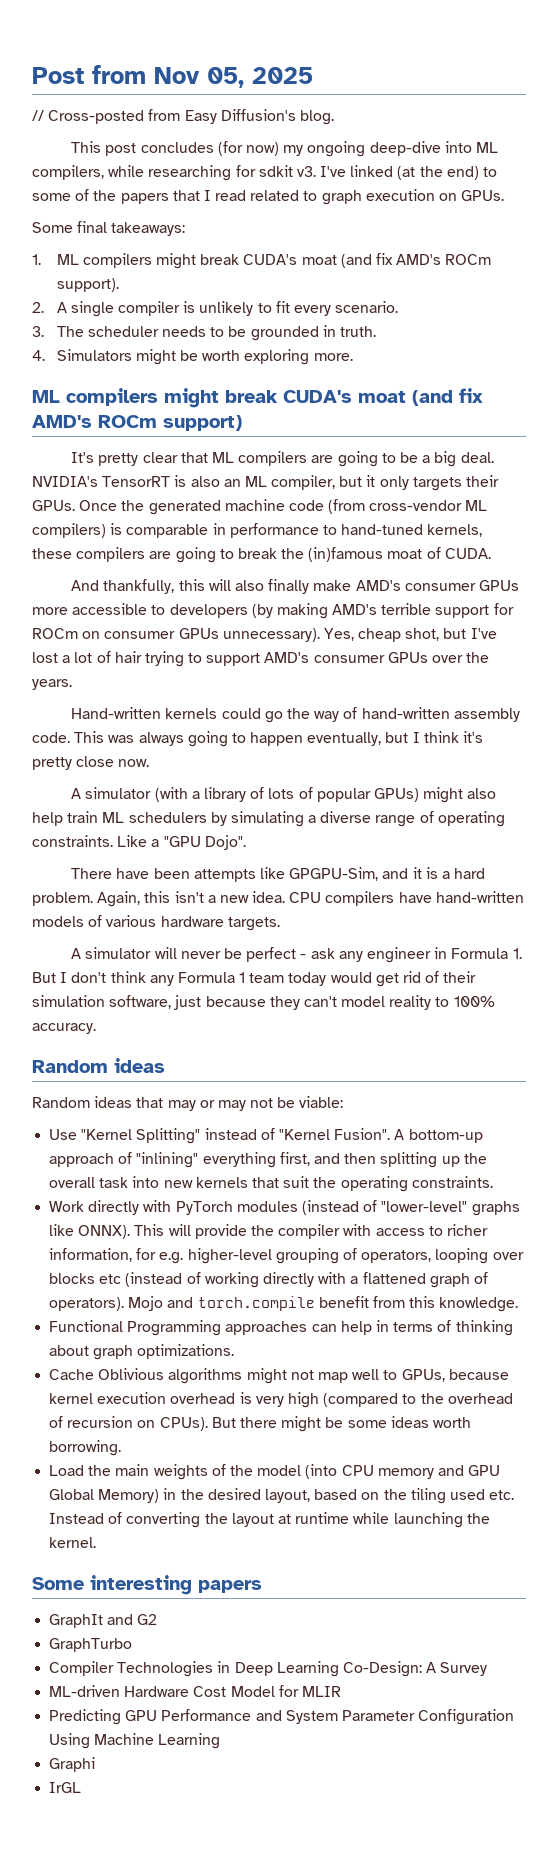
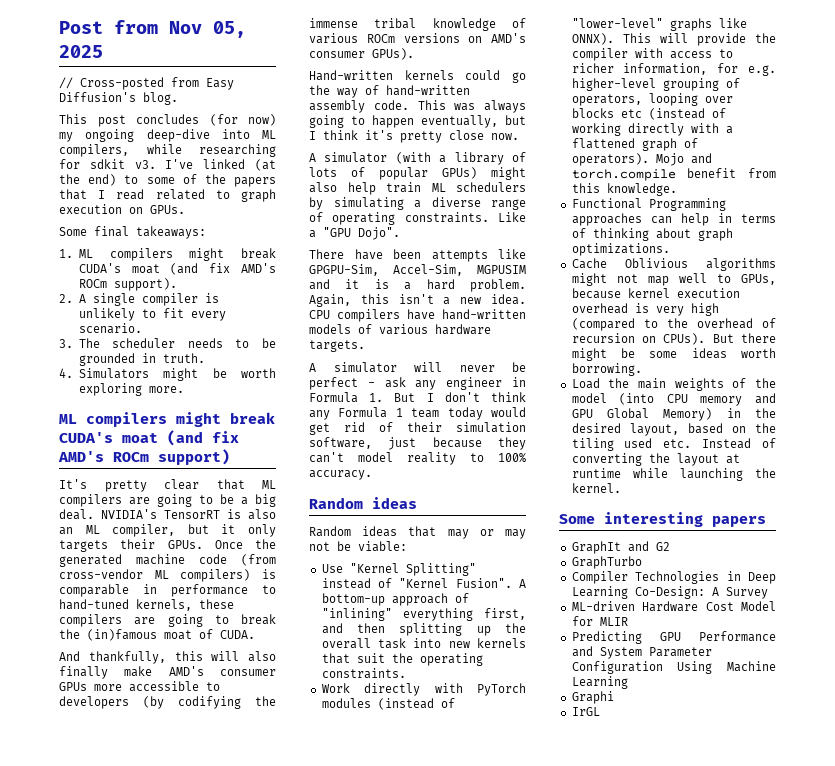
[276,603,514,619] [32,628,497,642] [32,651,490,667] [32,679,72,690] making AMD's terrible support for ROCm on consumer GPUs unnecessary). Yes, cheap shot, but I've lost a lot of hair trying to support AMD's consumer GPUs over the years. -> [178,696,276,709] [309,18,526,31] [309,33,526,44] [309,48,414,60] codifying the immense tribal knowledge of various ROCm versions on AMD's consumer GPUs).
(379, 874) none -> [393,264,526,276] Accel-Sim, MGPUSIM

